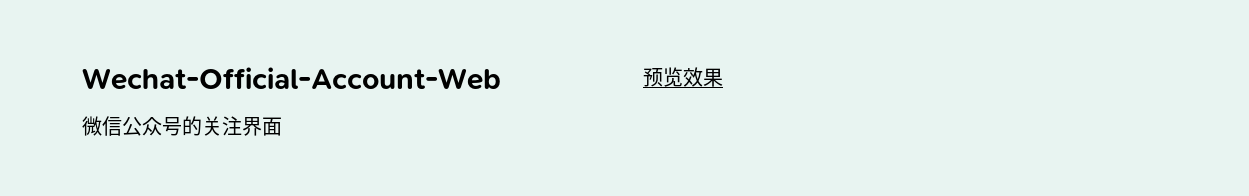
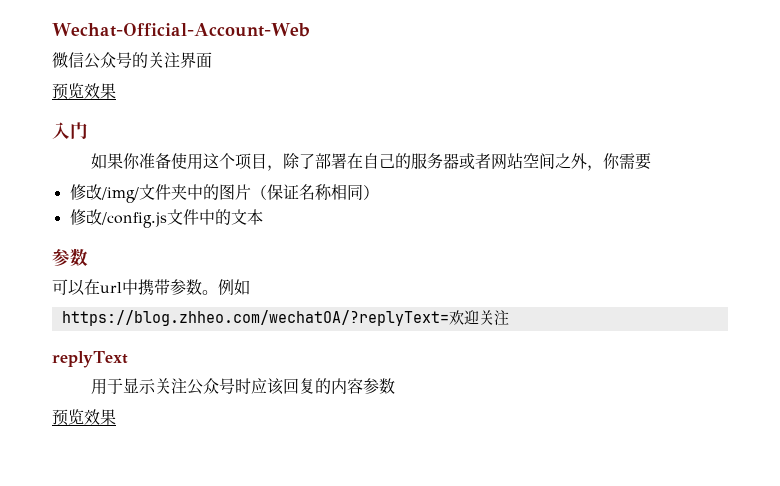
(723, 77) none -> [52,122,88,139] [91,153,652,171] [69,184,379,203] [69,209,263,228] [52,248,88,267] [52,279,250,296] [61,310,509,326] [52,351,128,368] [91,378,396,395] [52,409,116,426] // 入门 // 如果你准备使用这个项目，除了部署在自己的服务器或者网站空间之外，你需要 // 修改/img/文件夹中的图片（保证名称相同） // 修改/config.js文件中的文本 // 参数 // 可以在url中携带参数。例如 // https://blog.zhheo.com/wechatOA/?replyText=欢迎关注 // replyText // 用于显示关注公众号时应该回复的内容参数 // 预览效果

